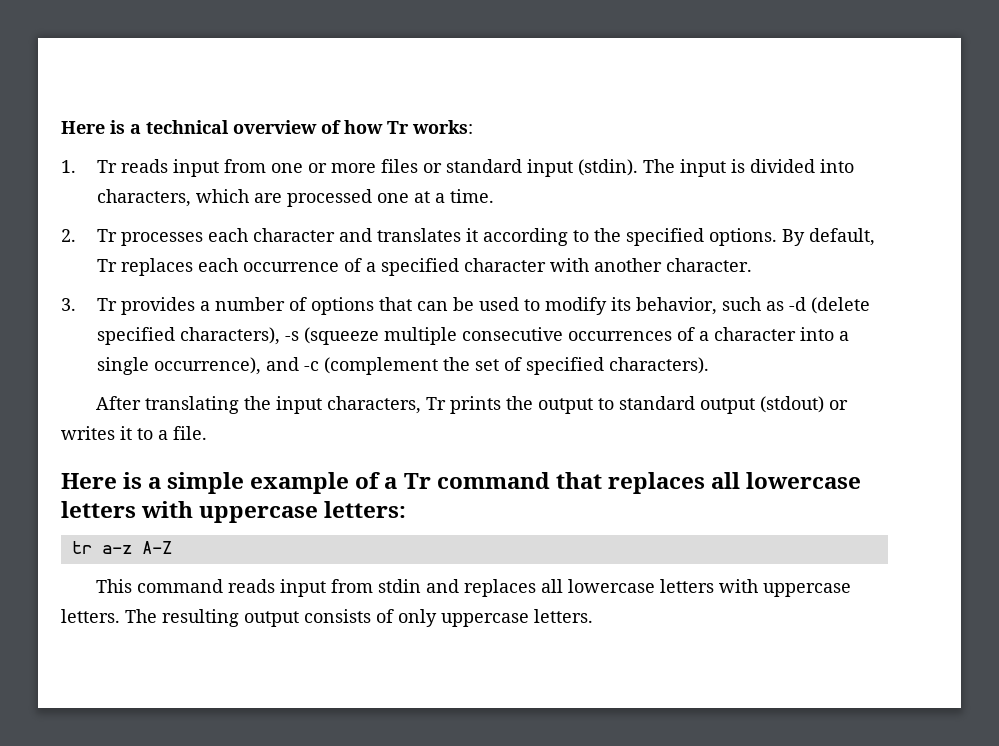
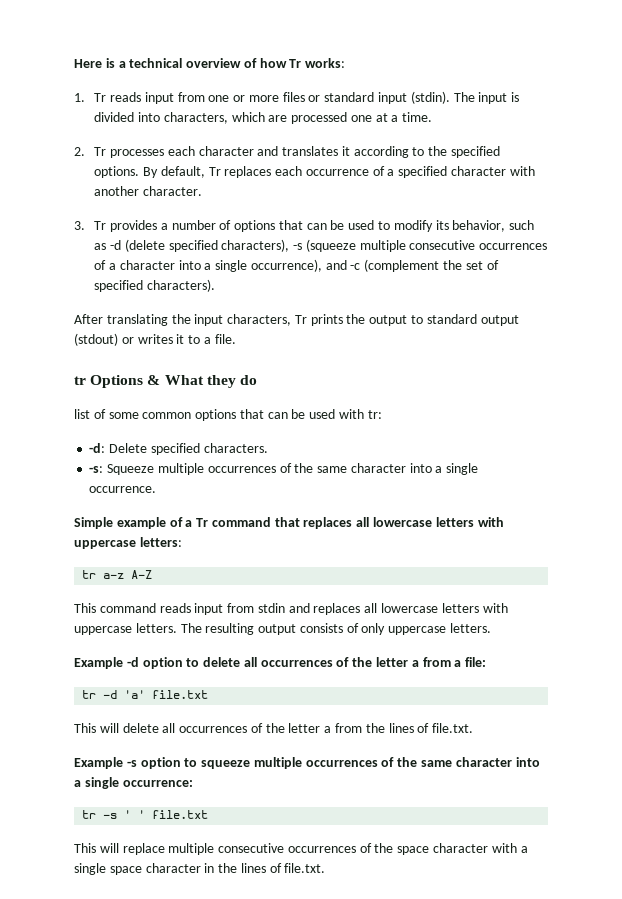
[61,472,245,494] Here is a simple -> [74,375,257,388] [74,409,382,421] [89,443,268,455] [89,463,479,475] [89,486,157,493] [74,517,113,529] tr Options & What they do // list of some common options that can be used with tr: // -d: Delete specified characters. // -s: Squeeze multiple occurrences of the same character into a single occurrence. // Simple
(593, 616) none -> [74,657,487,669] [82,690,209,699] [74,723,474,733] [74,757,540,769] [74,777,193,789] [82,810,209,819] [74,843,528,855] [74,863,326,875] // Example -d option to delete all occurrences of the letter a from a file: // tr -d 'a' file.txt // This will delete all occurrences of the letter a from the lines of file.txt. // Example -s option to squeeze multiple occurrences of the same character into a single occurrence: // tr -s ' ' file.txt // This will replace multiple consecutive occurrences of the space character with a single space character in the lines of file.txt.

